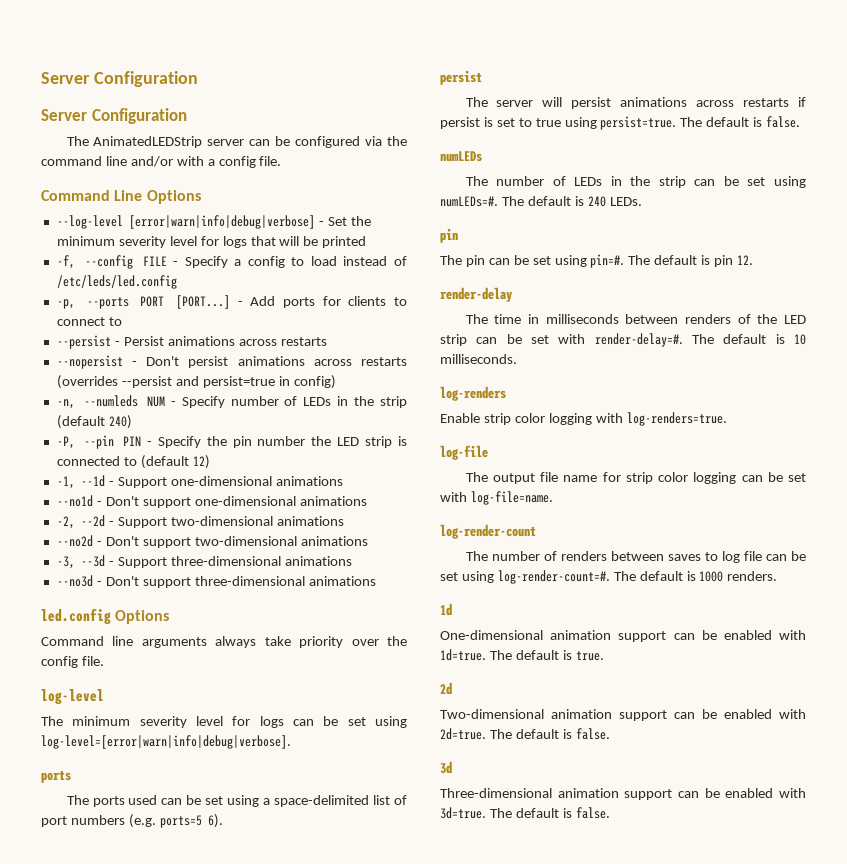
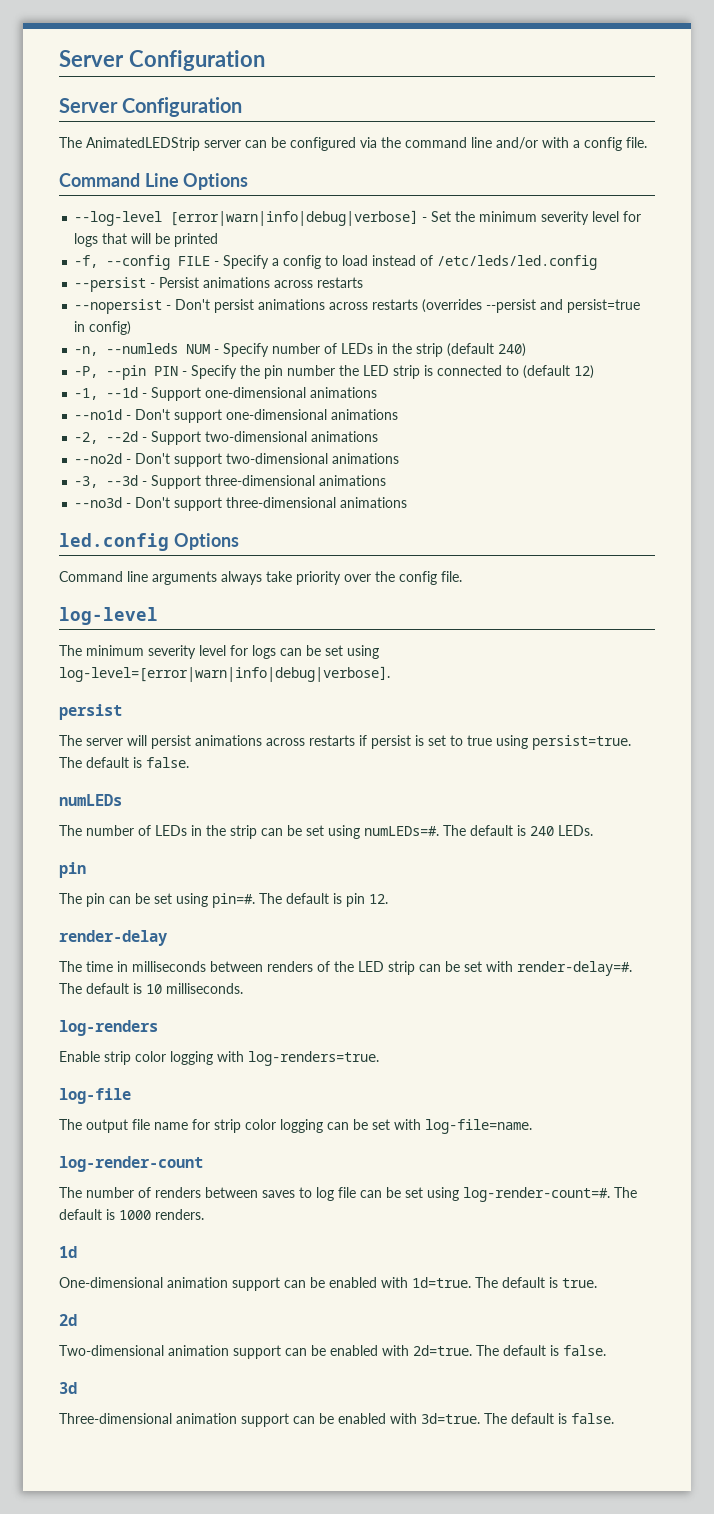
[56,295,407,309] [56,317,122,326] // -p, --ports PORT [PORT...] - Add ports for clients to connect to -> (598, 262) none
[41,770,71,783] [66,795,407,807] [41,814,223,828] // ports // The ports used can be set using a space-delimited list of port numbers (e.g. ports=5 6). -> (390, 674) none

